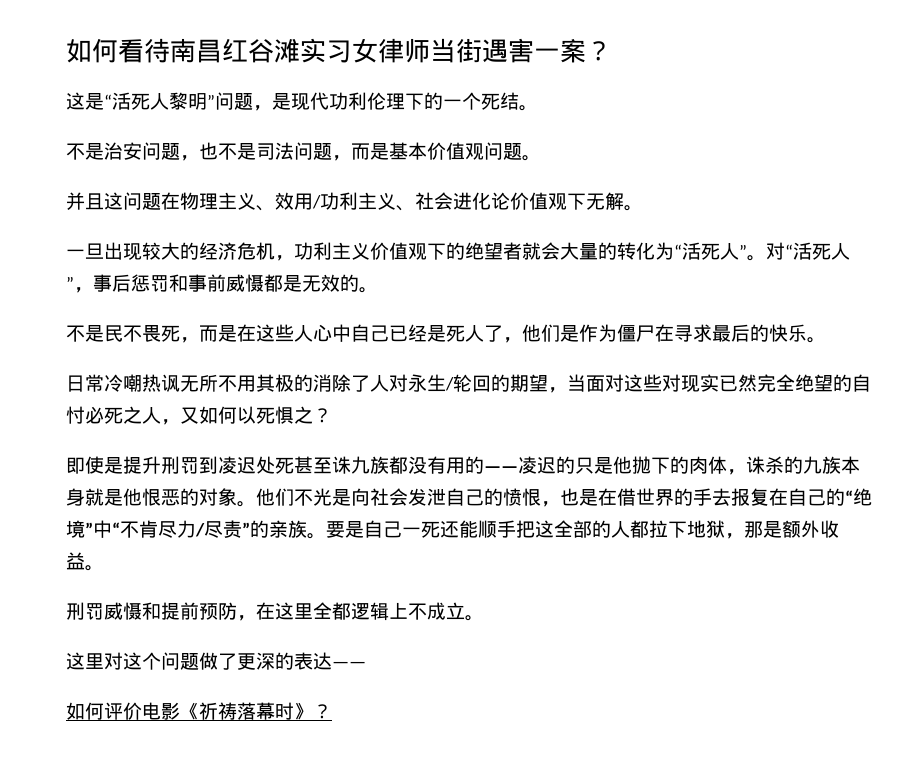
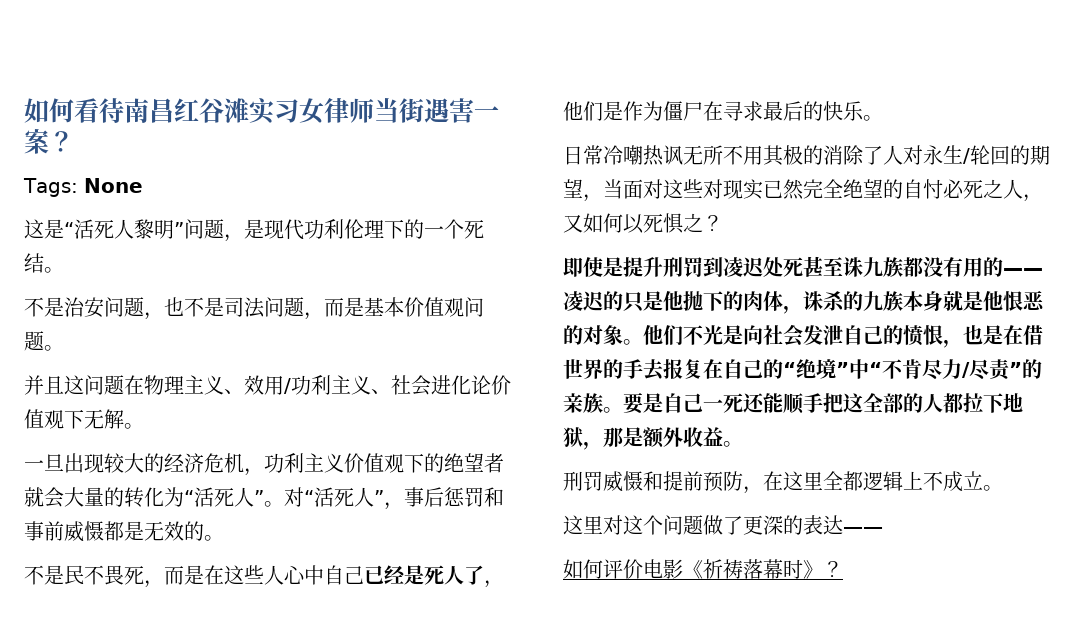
(612, 51) none -> [23,178,143,197] // Tags: None

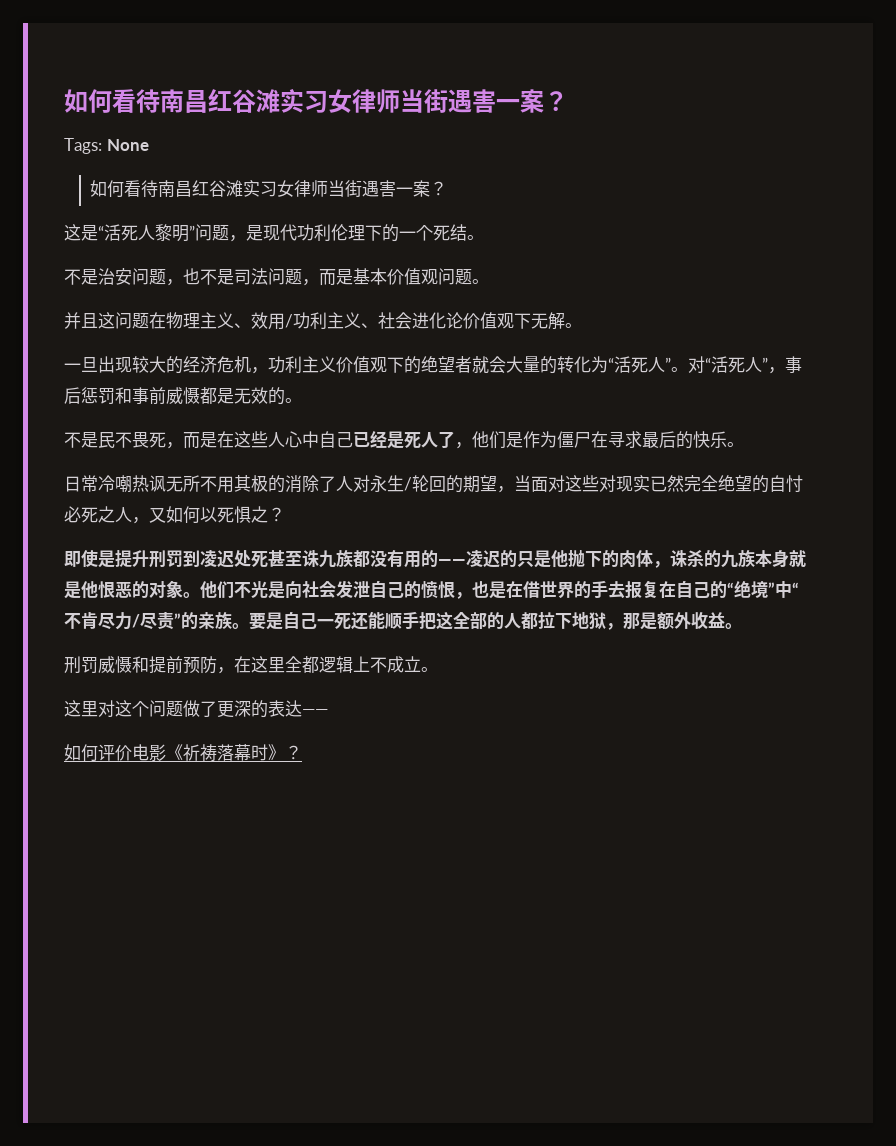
(143, 185) none -> [90,180,448,198] // 如何看待南昌红谷滩实习女律师当街遇害一案？

